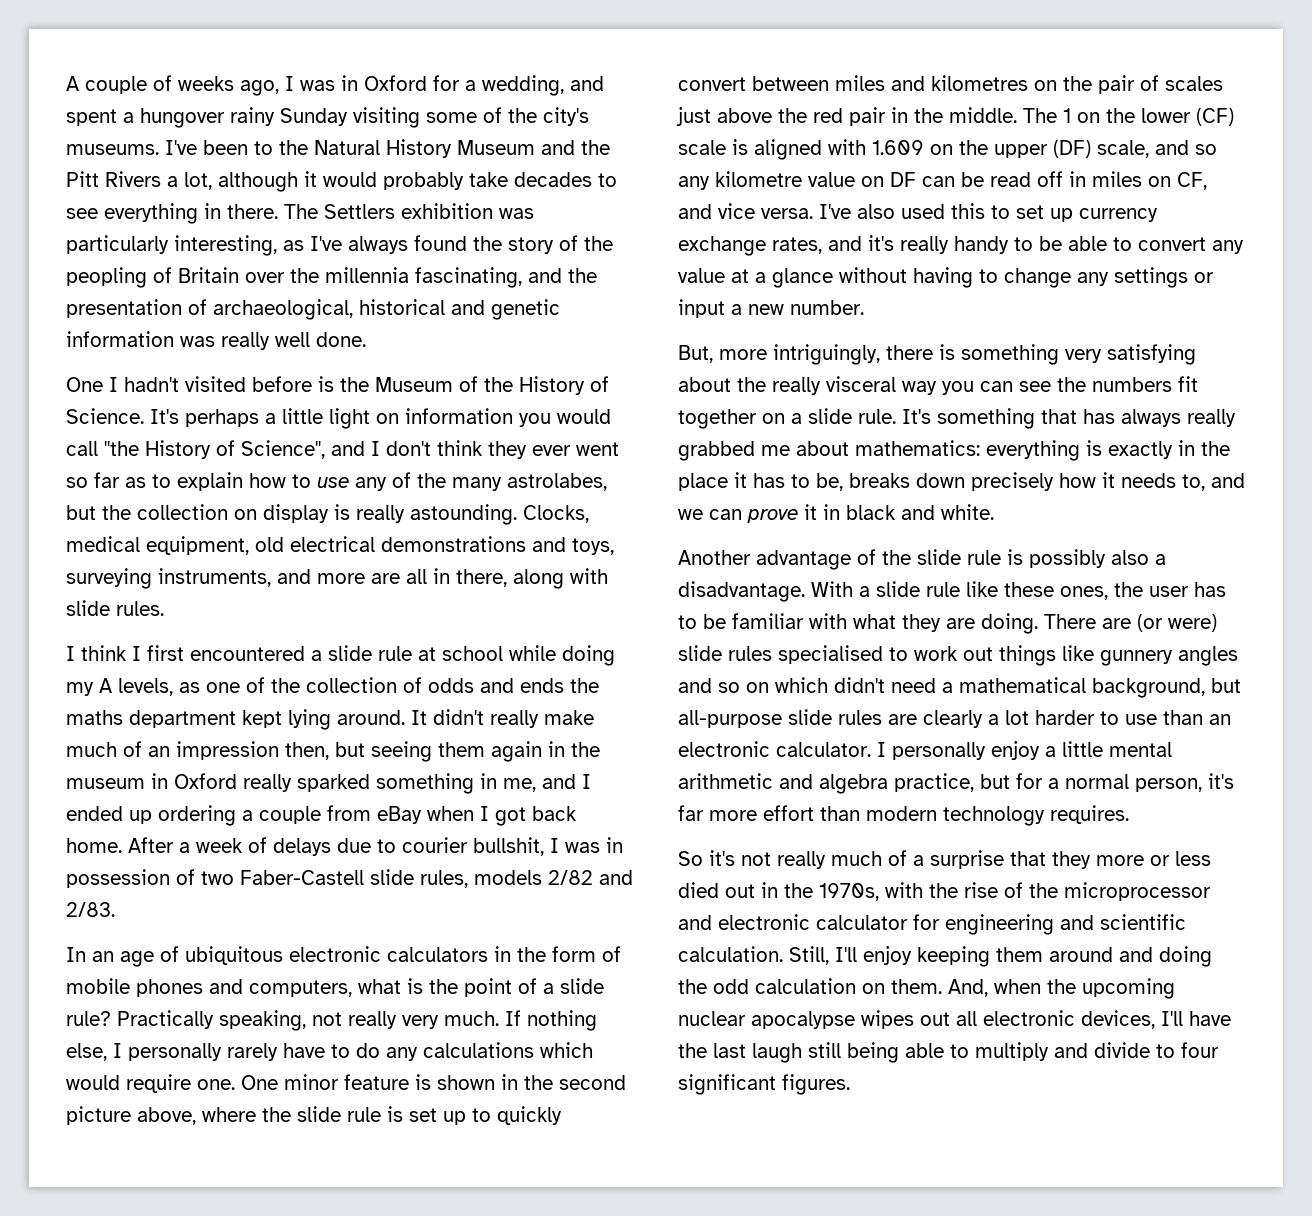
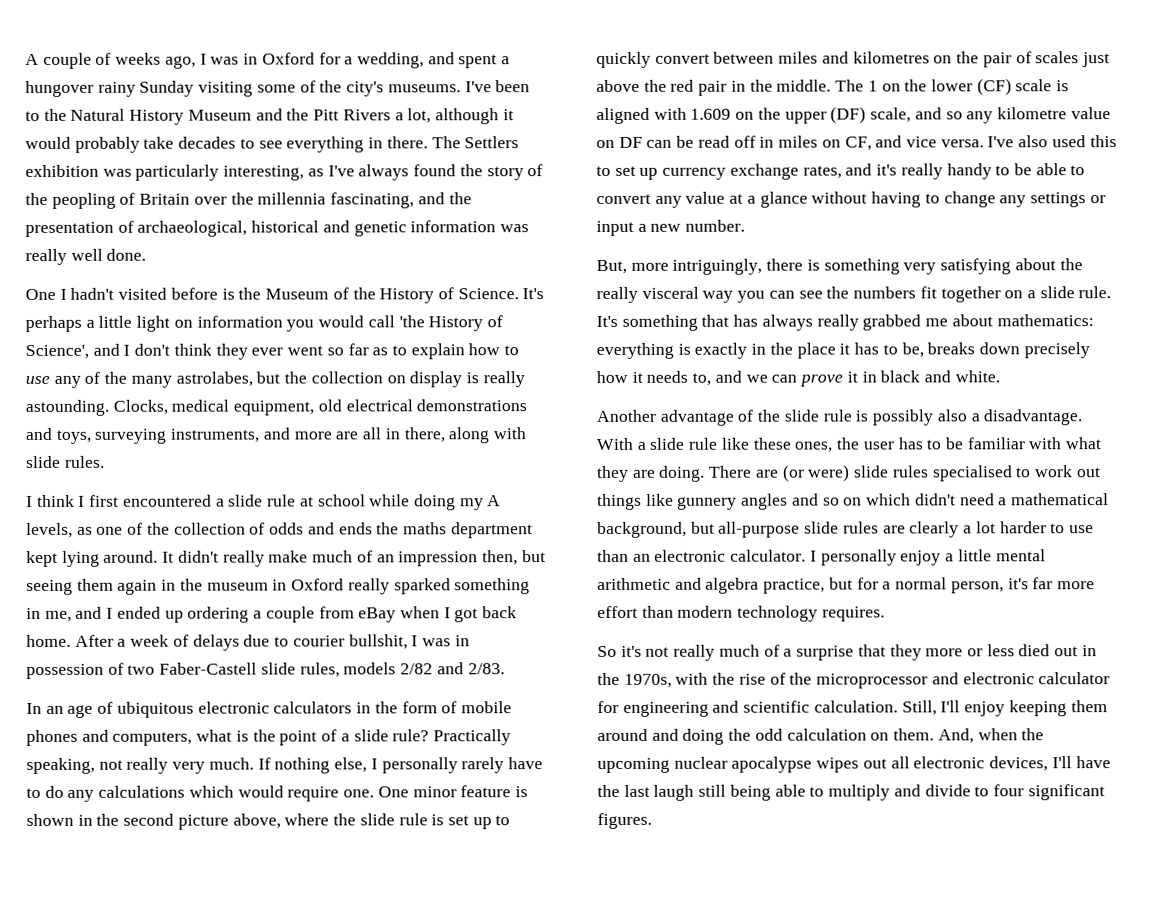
[104,440,325,459] "the History of Science", -> [398,315,503,332] [25,344,89,359] 'the History of Science',

